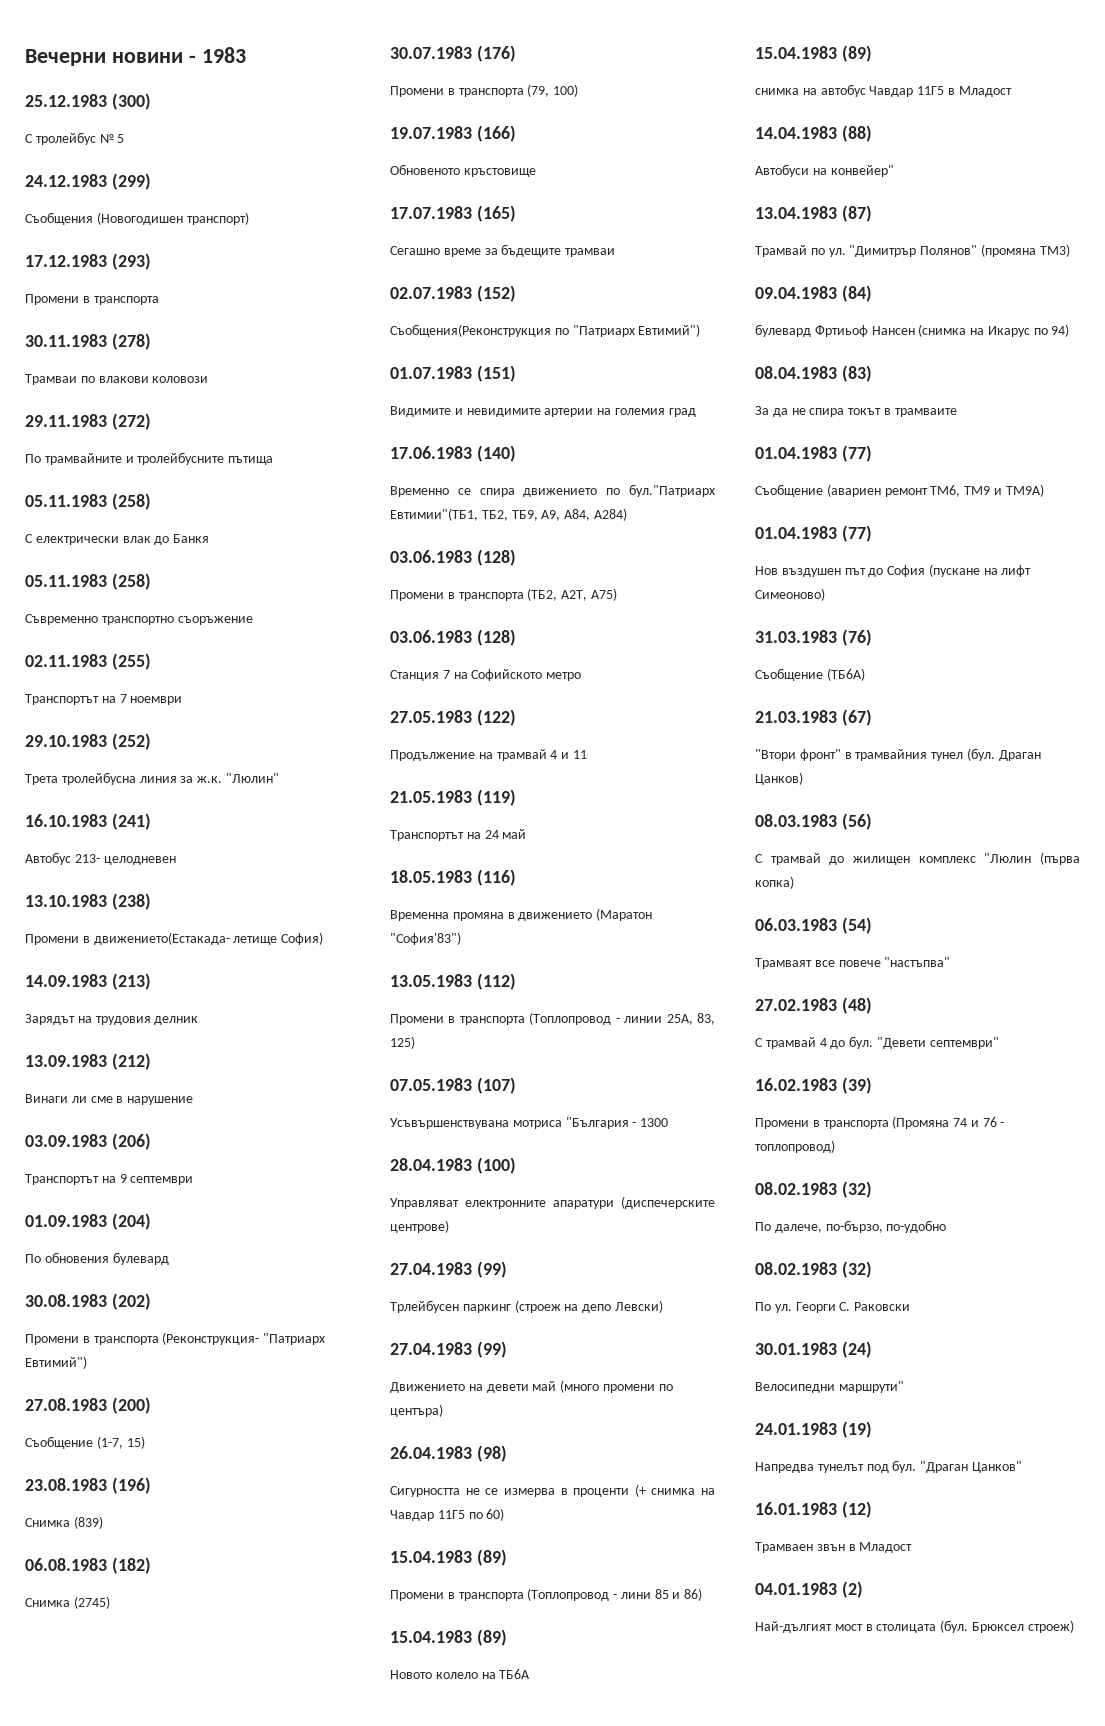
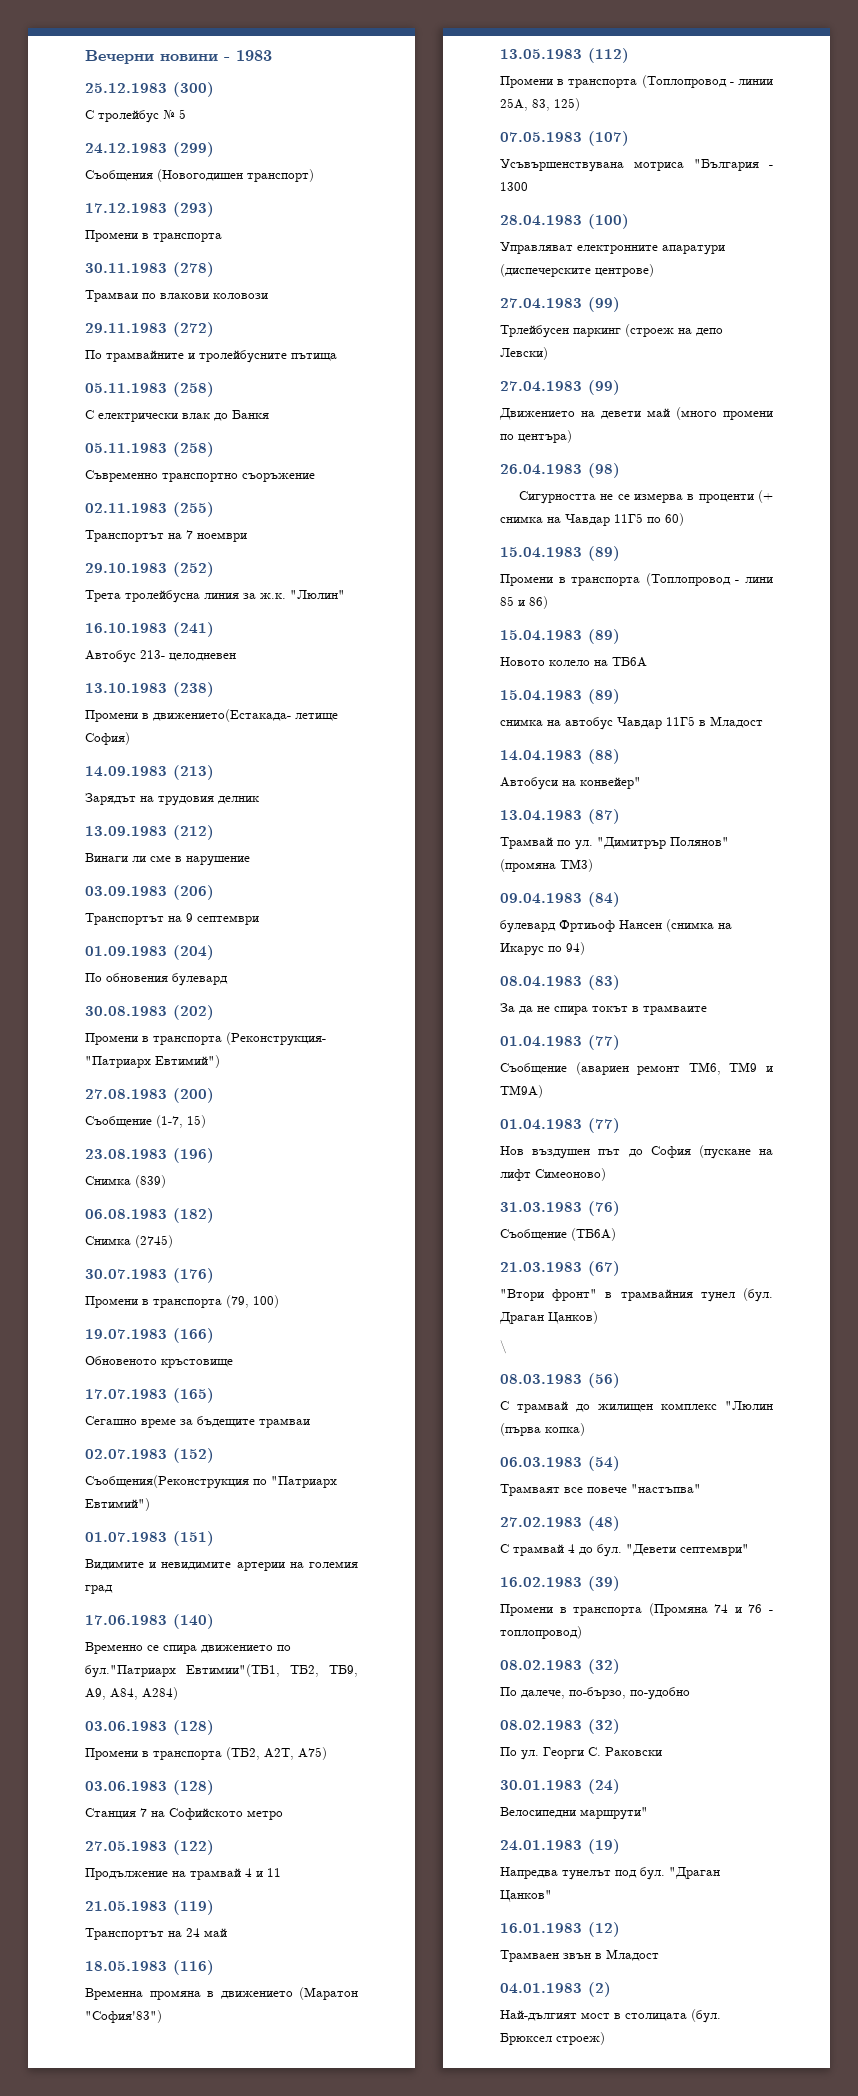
(803, 778) none -> [500,1340,507,1354] // \

